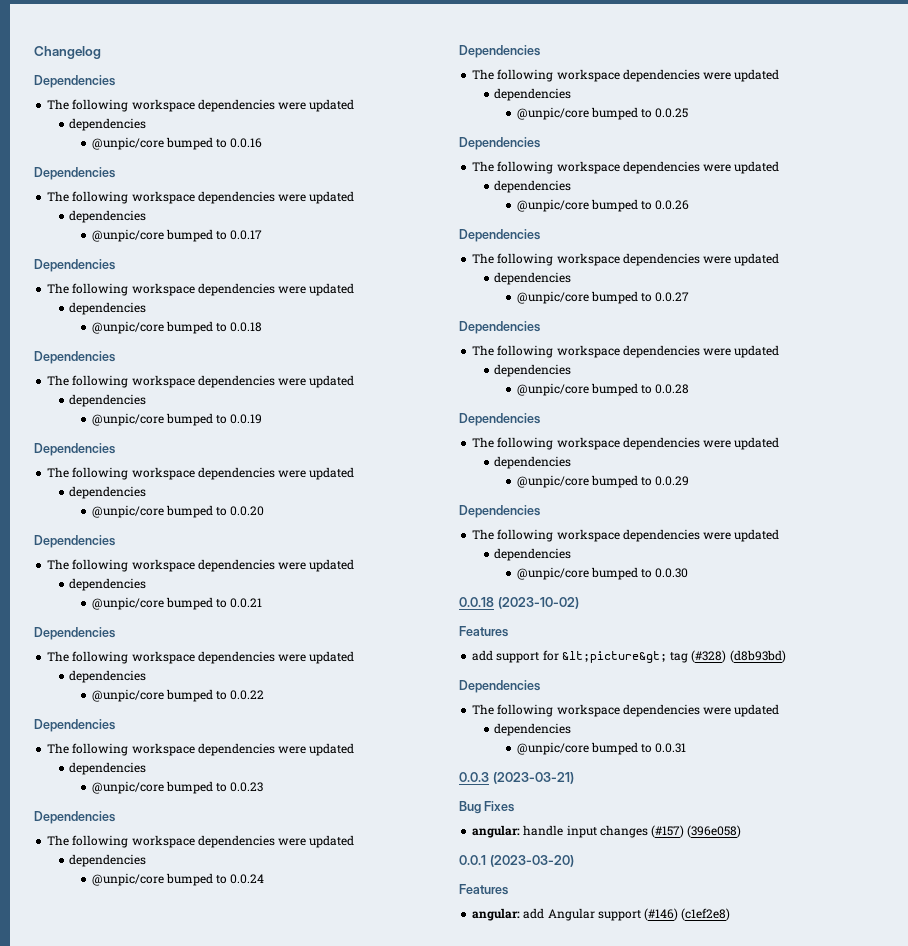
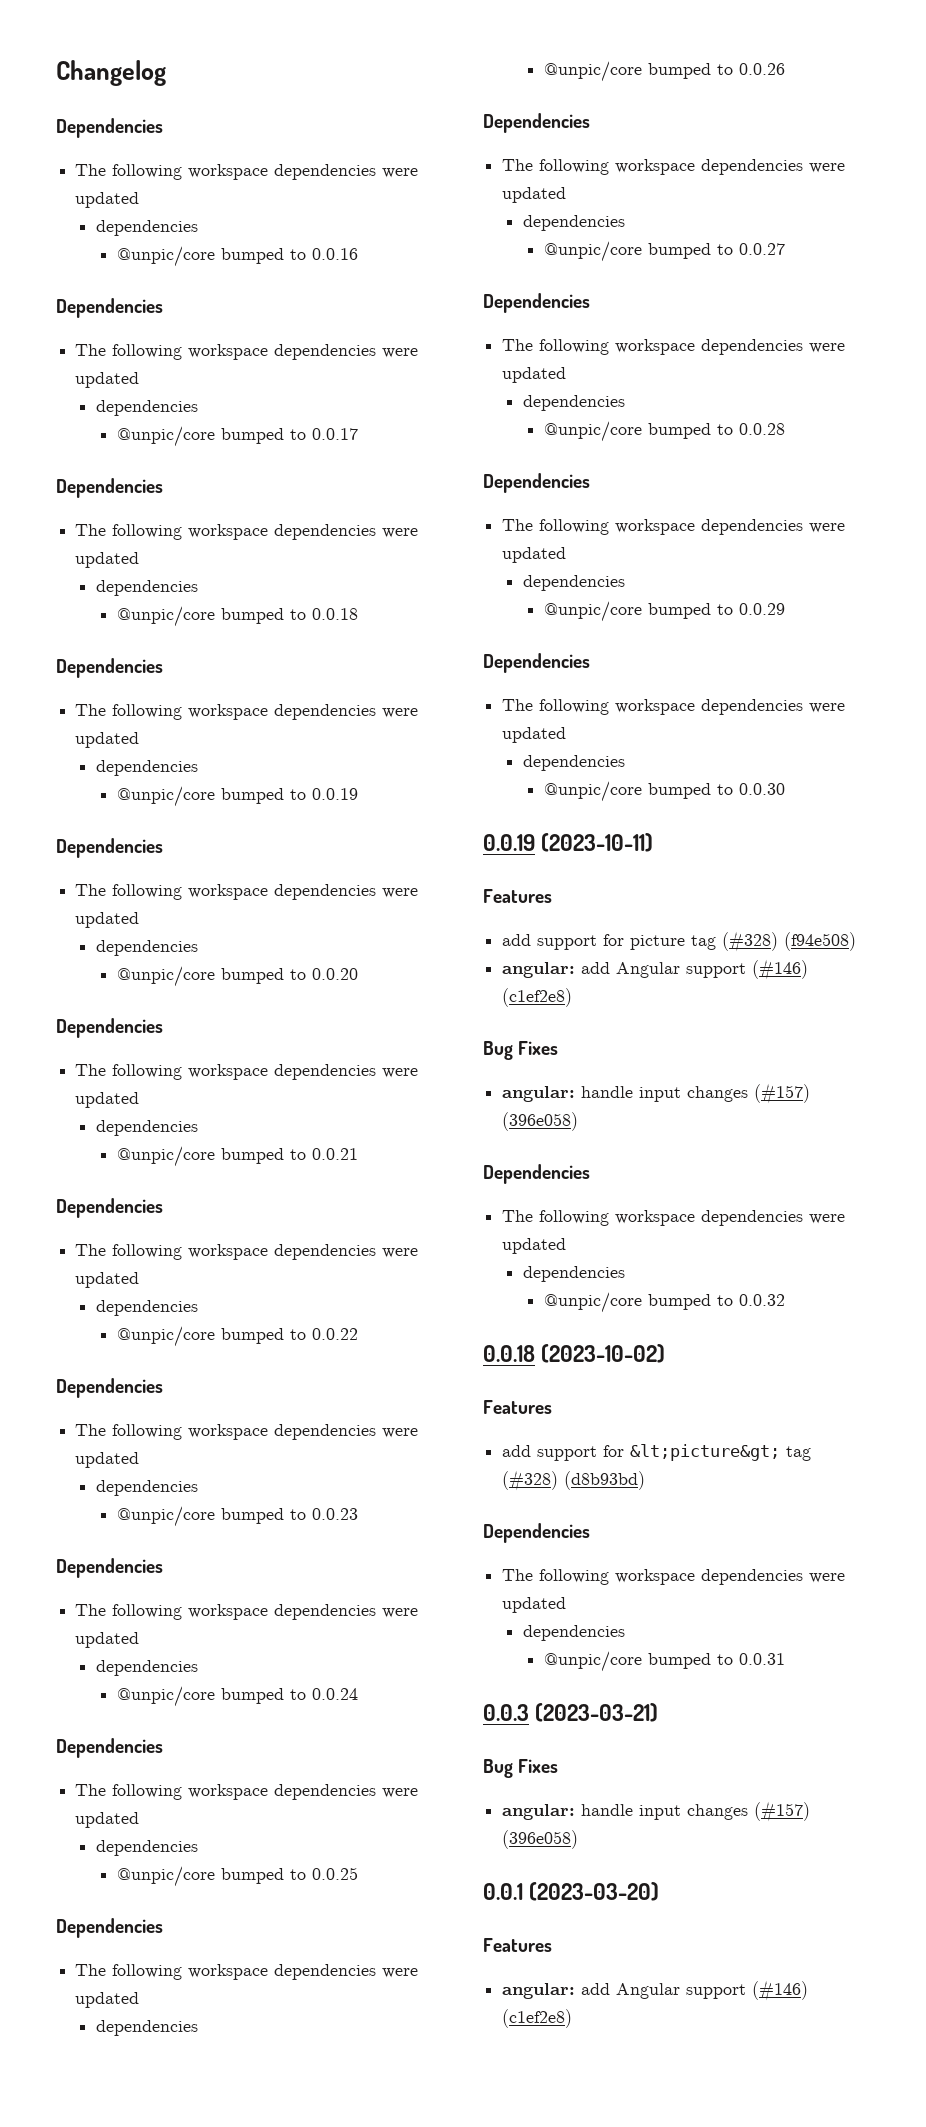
(689, 573) none -> [483,833,654,852] [483,889,552,903] [502,931,857,952] [502,959,809,980] [502,988,573,1007] [483,1041,559,1060] [502,1083,811,1104] [502,1112,579,1131] [483,1164,590,1184] [502,1210,846,1226] [502,1238,567,1254] [523,1266,626,1282] [543,1292,785,1313] // 0.0.19 (2023-10-11) // Features // add support for picture tag (#328) (f94e508) // angular: add Angular support (#146) (c1ef2e8) // Bug Fixes // angular: handle input changes (#157) (396e058) // Dependencies // The following workspace dependencies were updated // dependencies // @unpic/core bumped to 0.0.32

